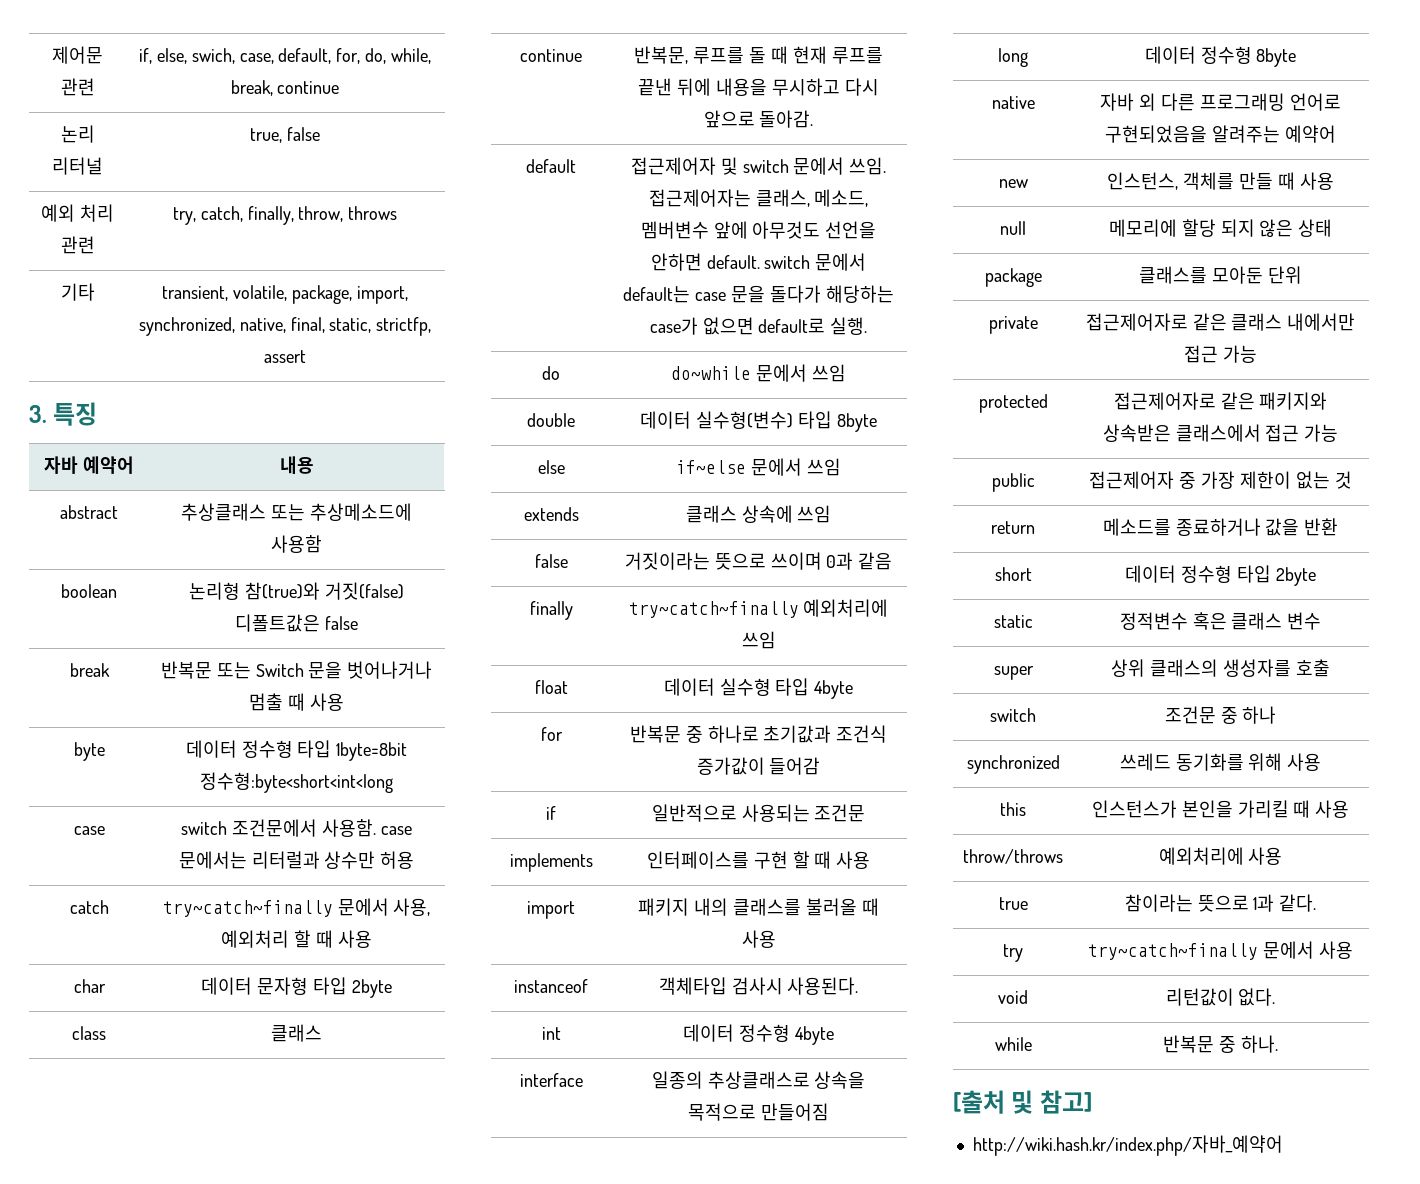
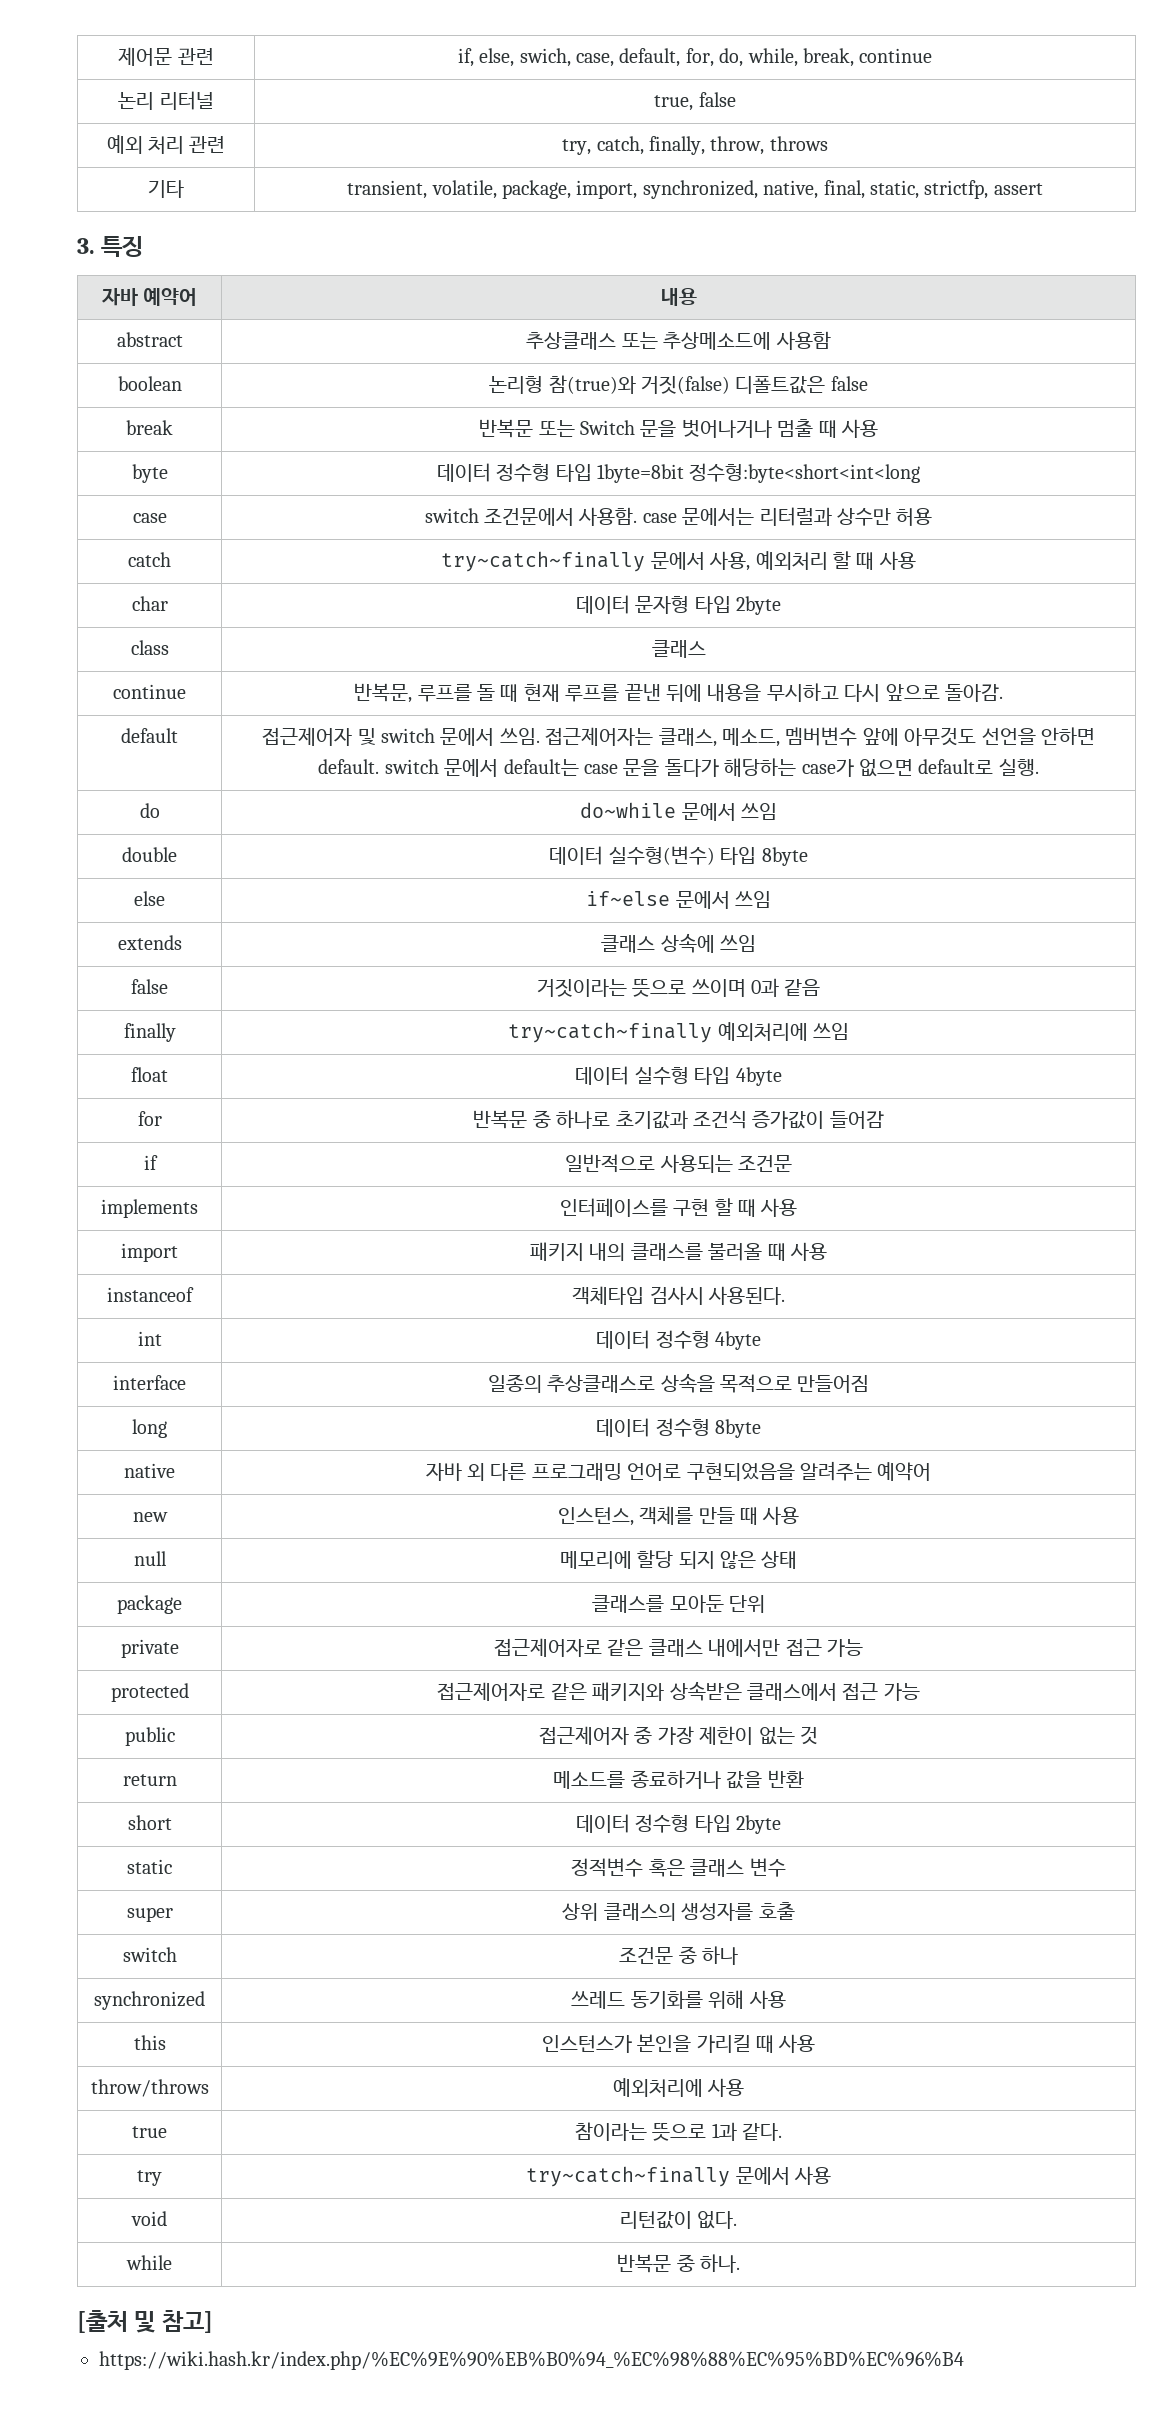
[972,1135,1283,1156] http://wiki.hash.kr/index.php/자바_예약어 -> [99,2351,964,2370] https://wiki.hash.kr/index.php/%EC%9E%90%EB%B0%94_%EC%98%88%EC%95%BD%EC%96%B4

